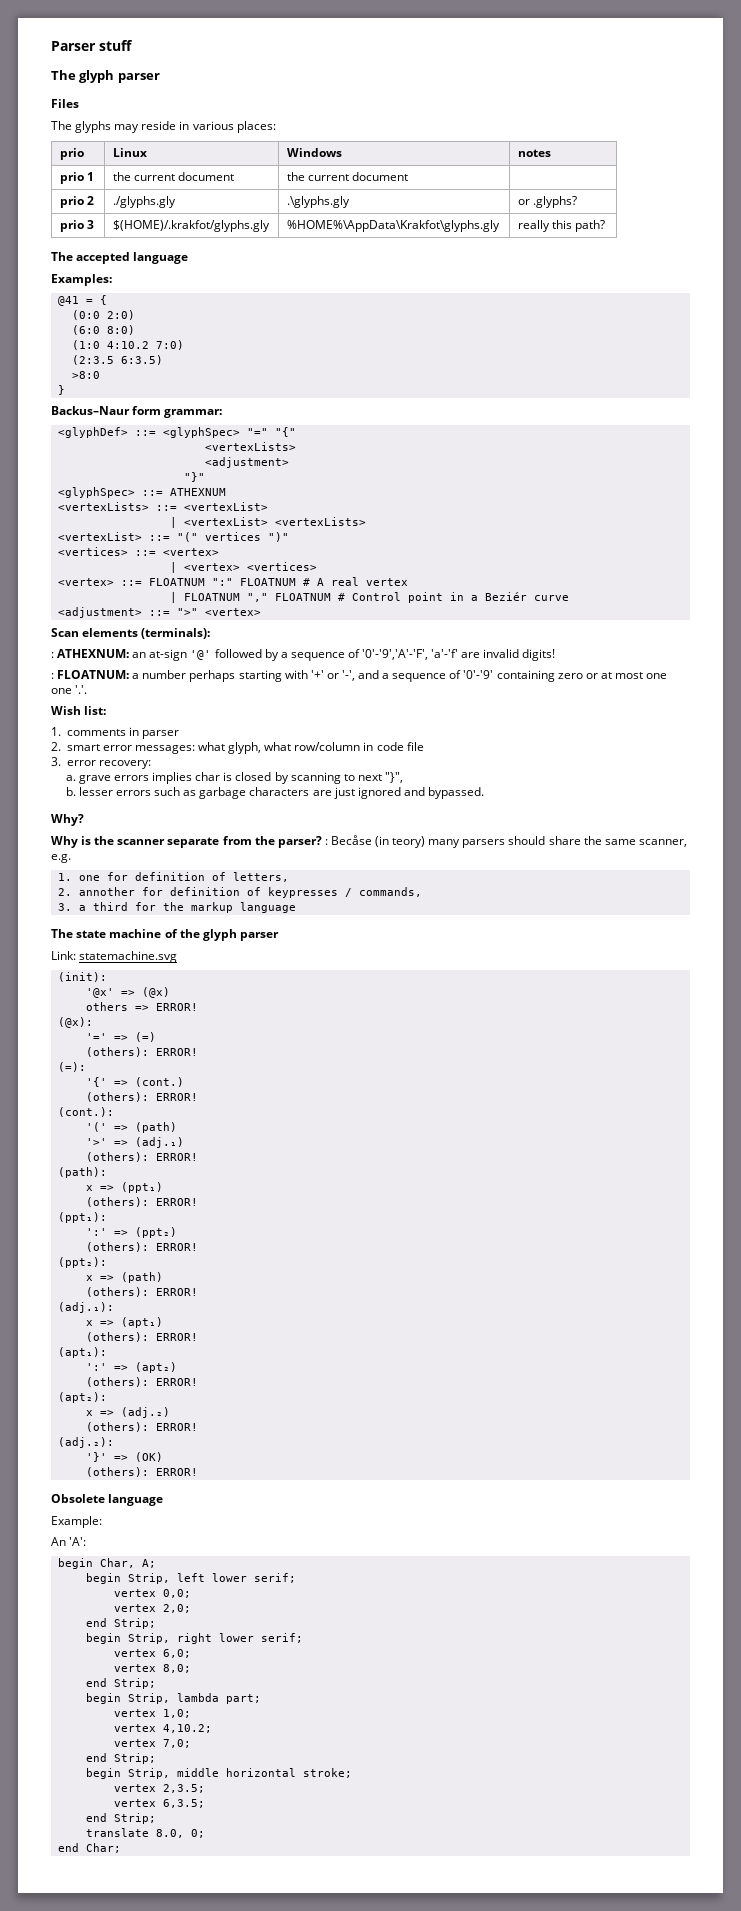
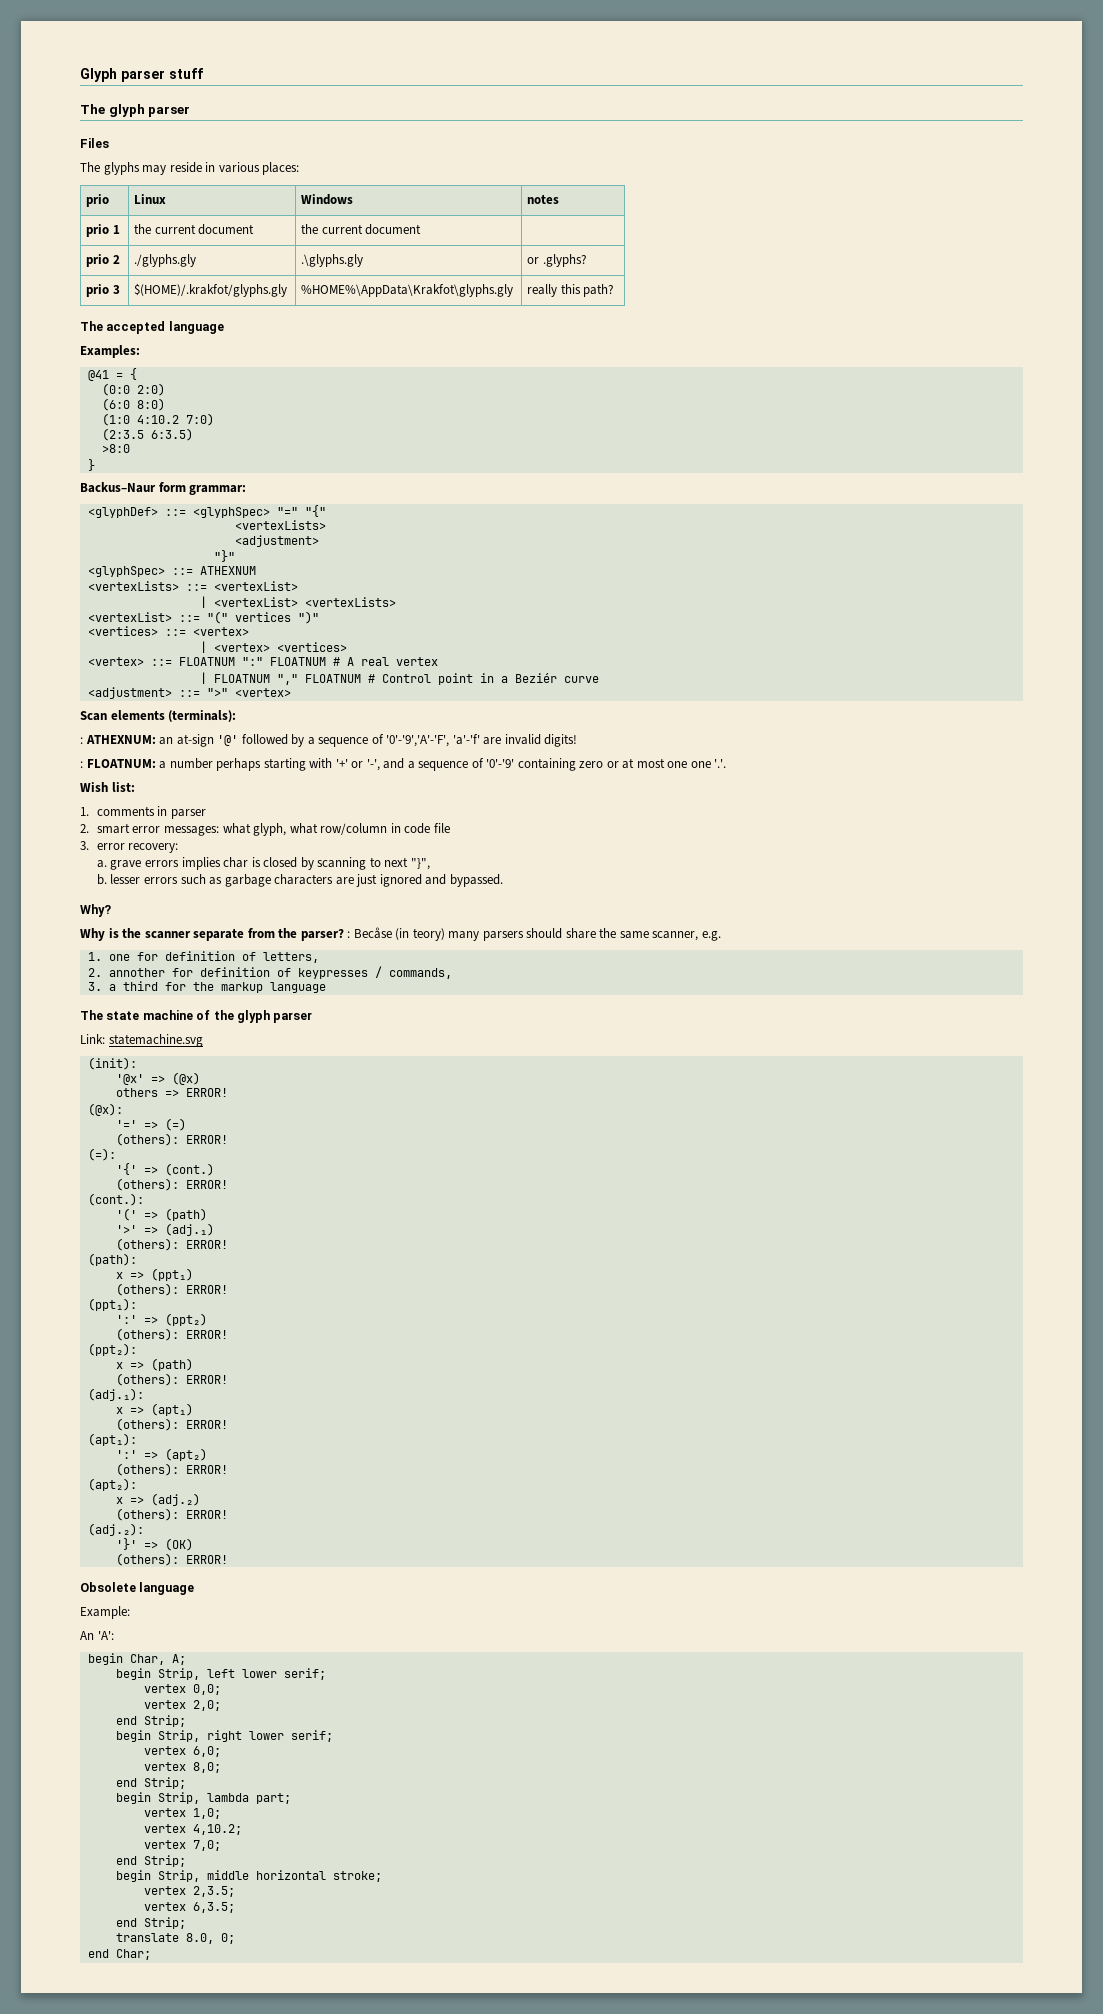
[51,41,96,51] Parser -> [80,68,165,82] Glyph parser

